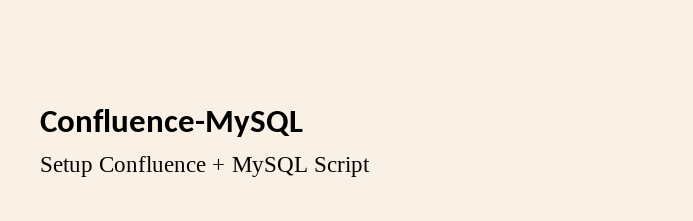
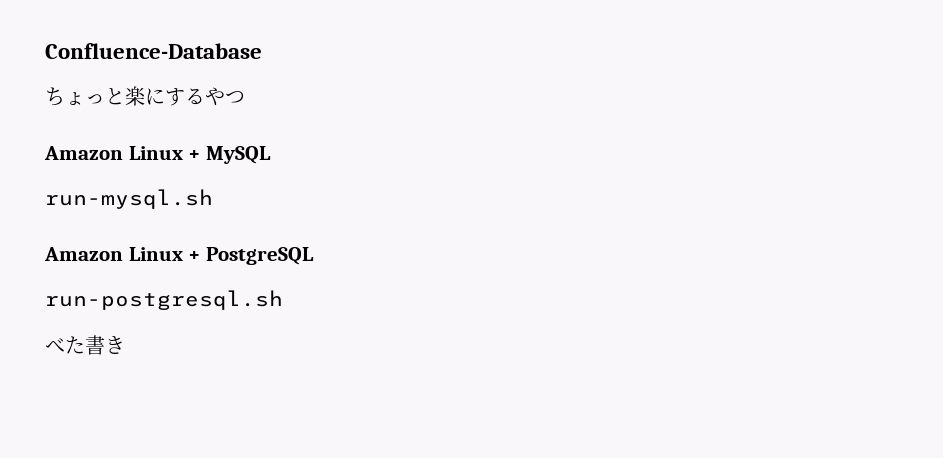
[40,109,303,137] [40,156,370,177] Confluence-MySQL // Setup Confluence + MySQL Script -> [45,43,262,59] [45,86,245,106] [44,146,272,164] [45,189,213,209] [44,247,315,265] [45,290,283,310] [45,335,125,355] Confluence-Database // ちょっと楽にするやつ // Amazon Linux + MySQL // run-mysql.sh // Amazon Linux + PostgreSQL // run-postgresql.sh // べた書き

